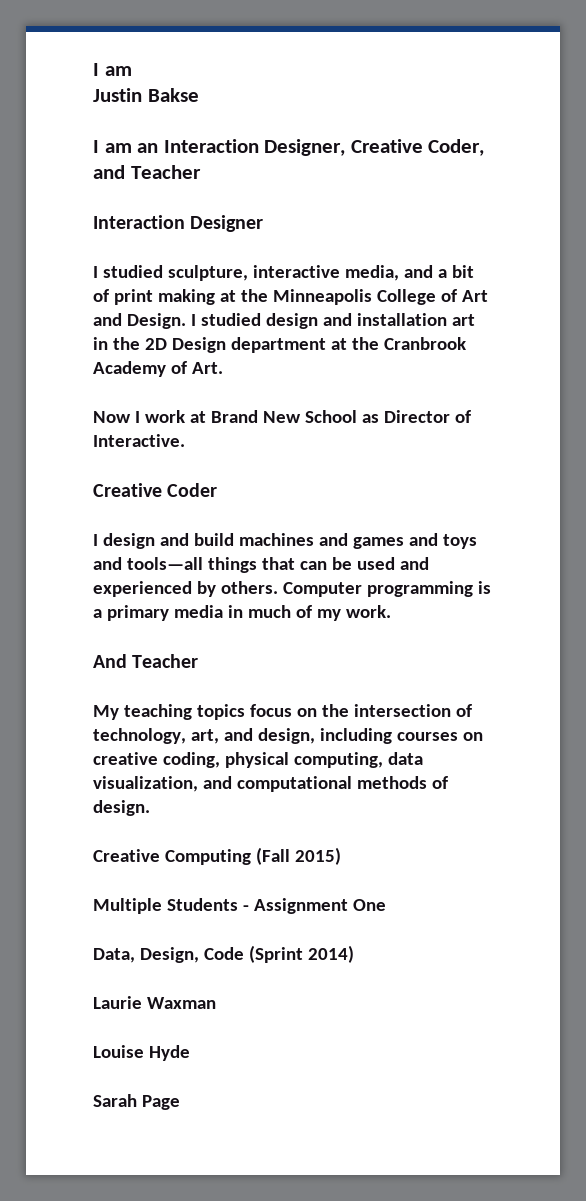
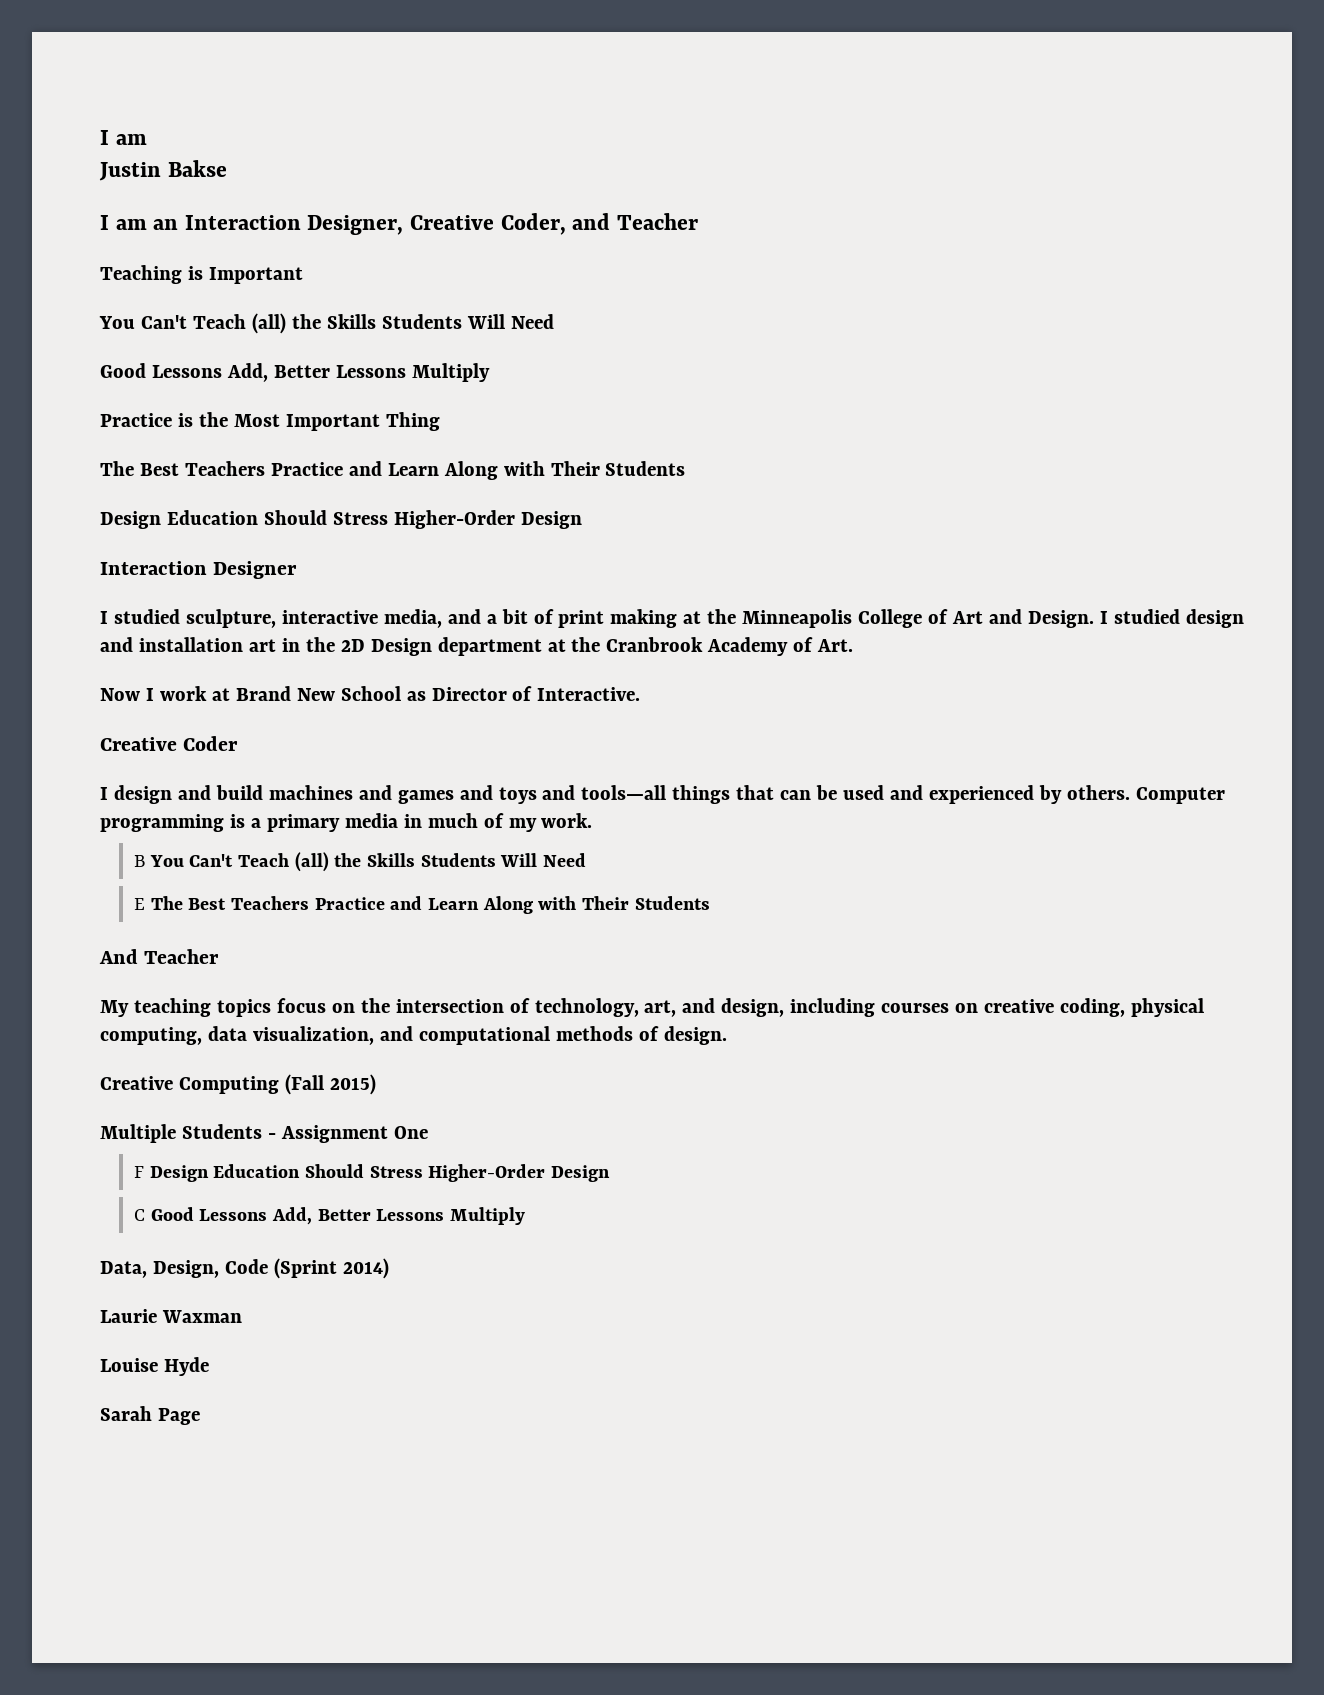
(201, 172) none -> [100,265,303,284] [99,313,554,334] [100,363,490,382] [100,412,440,431] [100,461,686,480] [100,510,582,529] // Teaching is Important // You Can't Teach (all) the Skills Students Will Need // Good Lessons Add, Better Lessons Multiply // Practice is the Most Important Thing // The Best Teachers Practice and Learn Along with Their Students // Design Education Should Stress Higher-Order Design
(391, 611) none -> [134,852,587,872] [134,896,710,914] // B You Can't Teach (all) the Skills Students Will Need // E The Best Teachers Practice and Learn Along with Their Students
(386, 905) none -> [134,1164,611,1182] [134,1207,526,1225] // F Design Education Should Stress Higher-Order Design // C Good Lessons Add, Better Lessons Multiply

